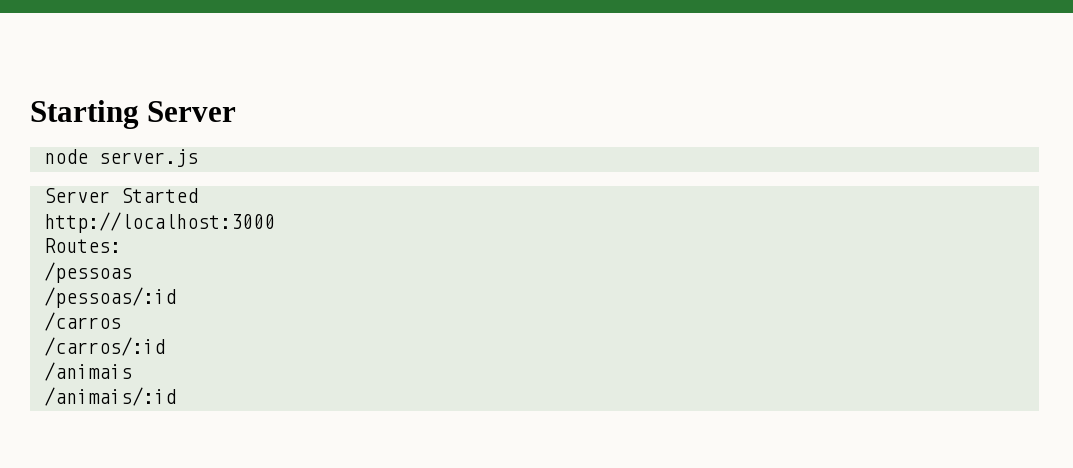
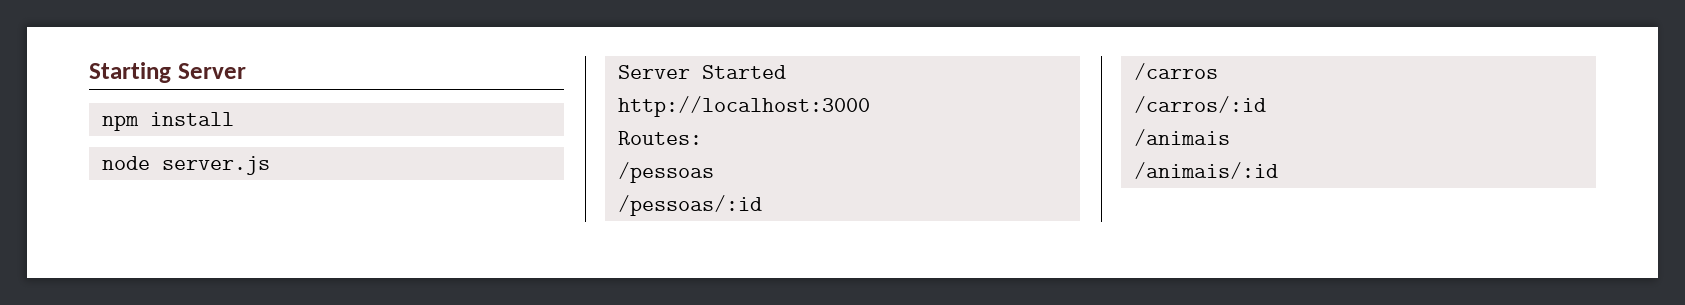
(237, 111) none -> [101,112,234,131] // npm install

